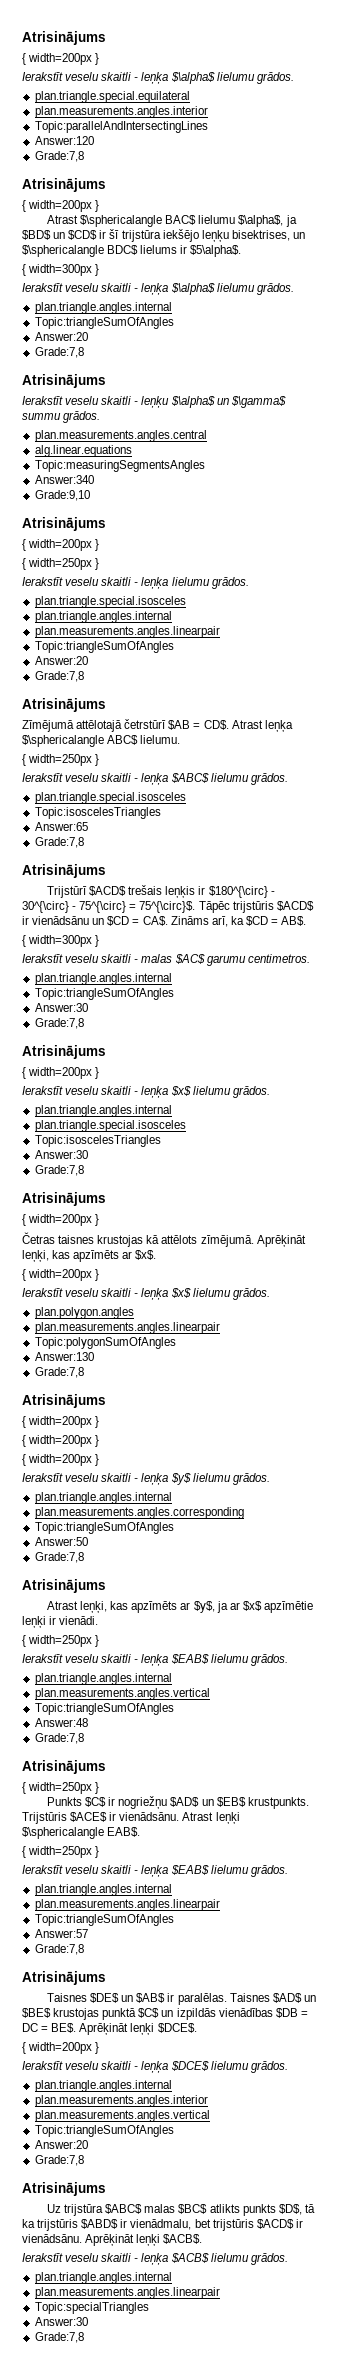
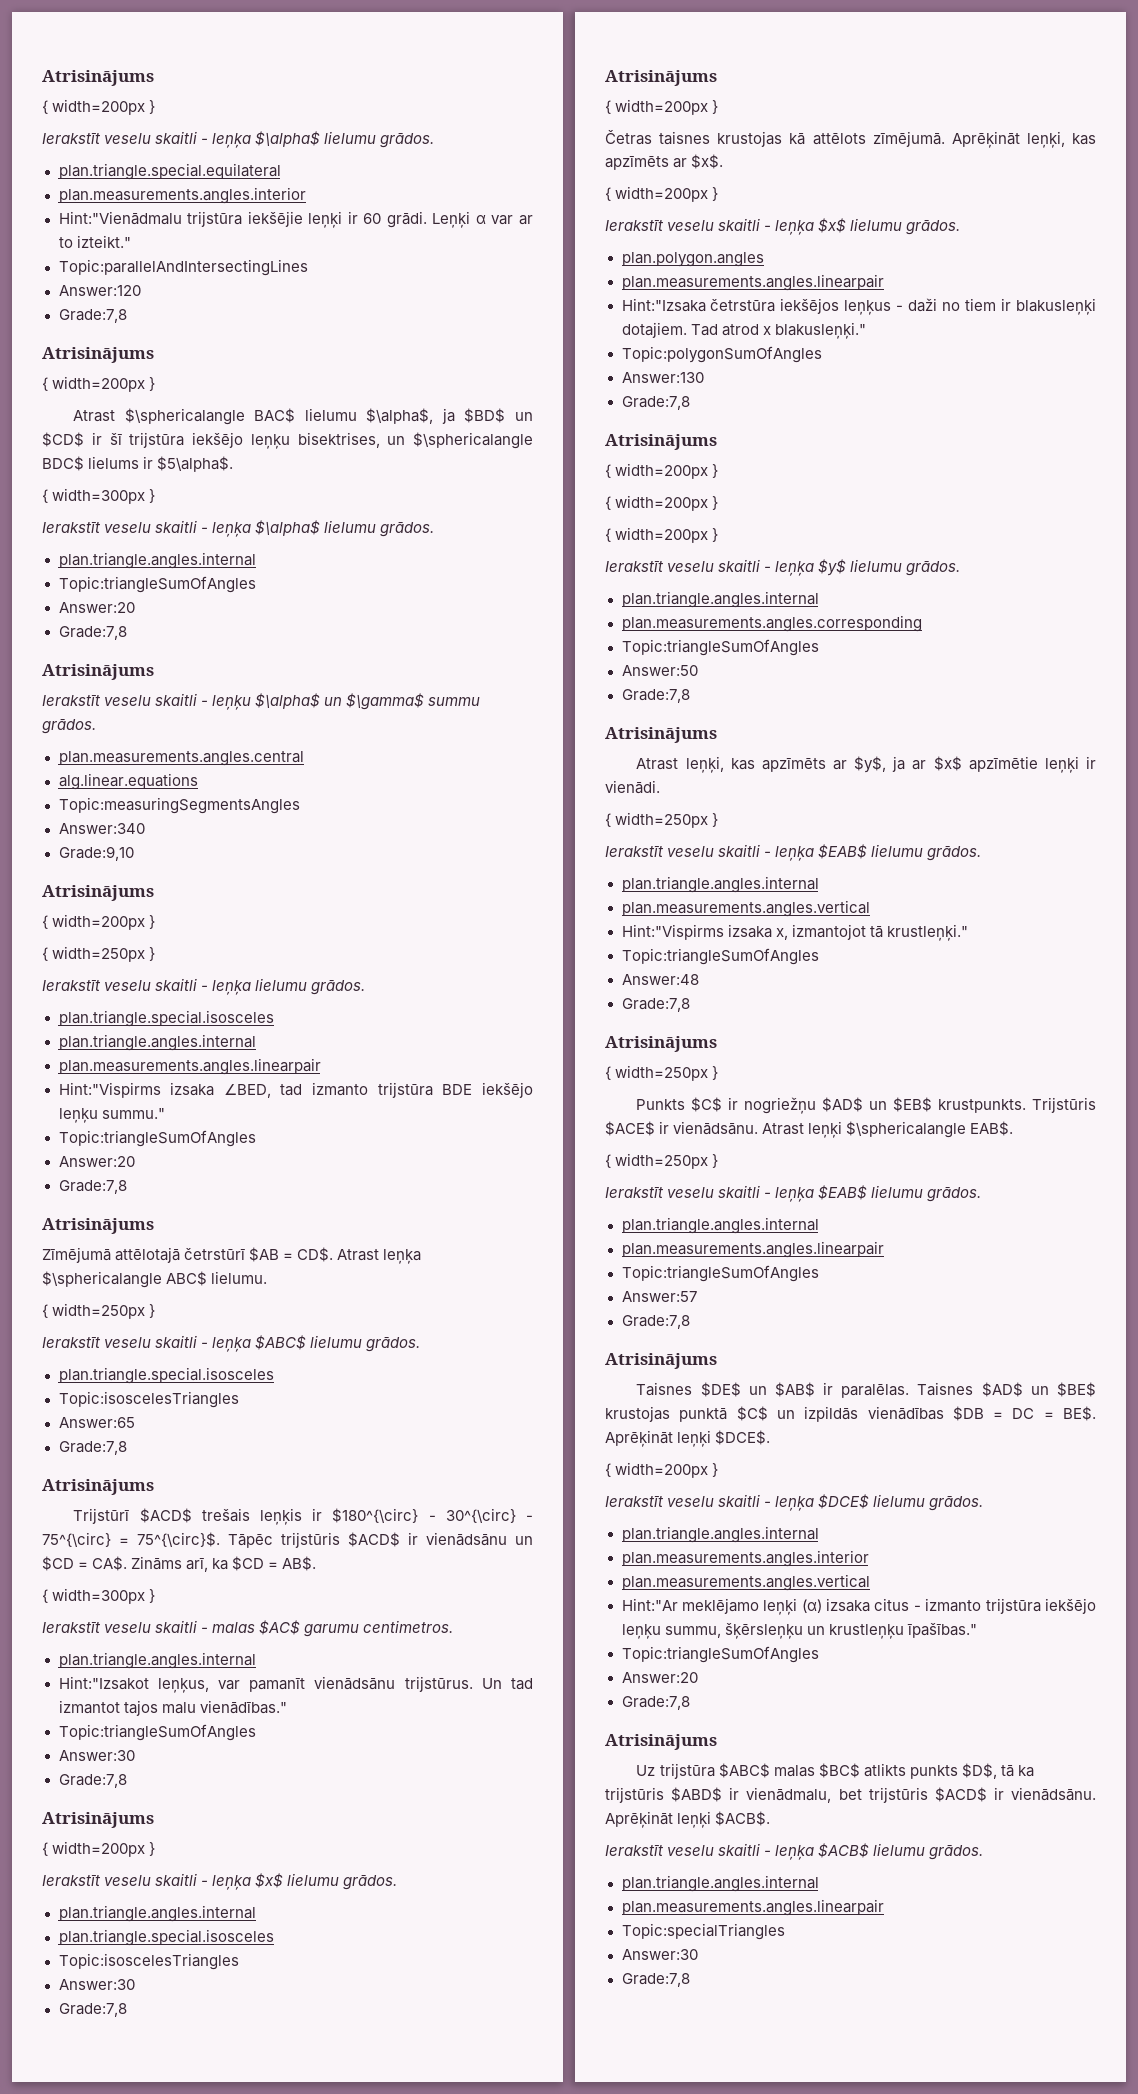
(208, 112) none -> [58,211,534,228] [58,235,131,248] // Hint:"Vienādmalu trijstūra iekšējie leņķi ir 60 grādi. Leņķi α var ar to izteikt."
(220, 632) none -> [58,1082,534,1098] [58,1108,165,1123] // Hint:"Vispirms izsaka ∠BED, tad izmanto trijstūra BDE iekšējo leņķu summu."
(172, 979) none -> [58,1676,533,1693] [58,1700,287,1716] // Hint:"Izsakot leņķus, var pamanīt vienādsānu trijstūrus. Un tad izmantot tajos malu vienādības."
(220, 1328) none -> [621,298,1096,315] [621,322,866,339] // Hint:"Izsaka četrstūra iekšējos leņķus - daži no tiem ir blakusleņķi dotajiem. Tad atrod x blakusleņķi."
(210, 1694) none -> [621,924,968,941] // Hint:"Vispirms izsaka x, izmantojot tā krustleņķi."
(210, 2116) none -> [621,1598,1096,1615] [621,1622,977,1639] // Hint:"Ar meklējamo leņķi (α) izsaka citus - izmanto trijstūra iekšējo leņķu summu, šķērsleņķu un krustleņķu īpašības."

